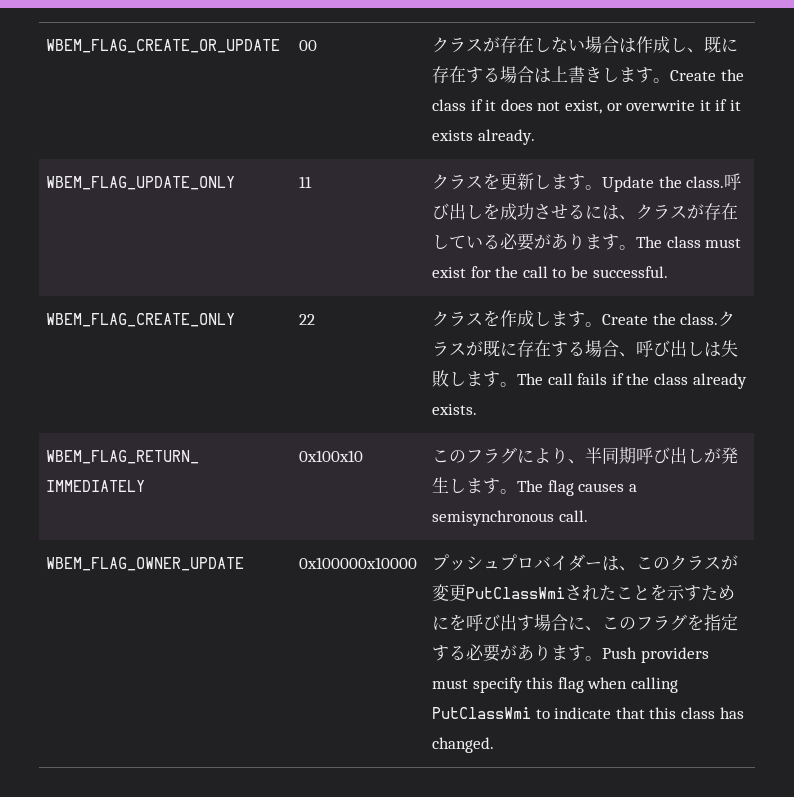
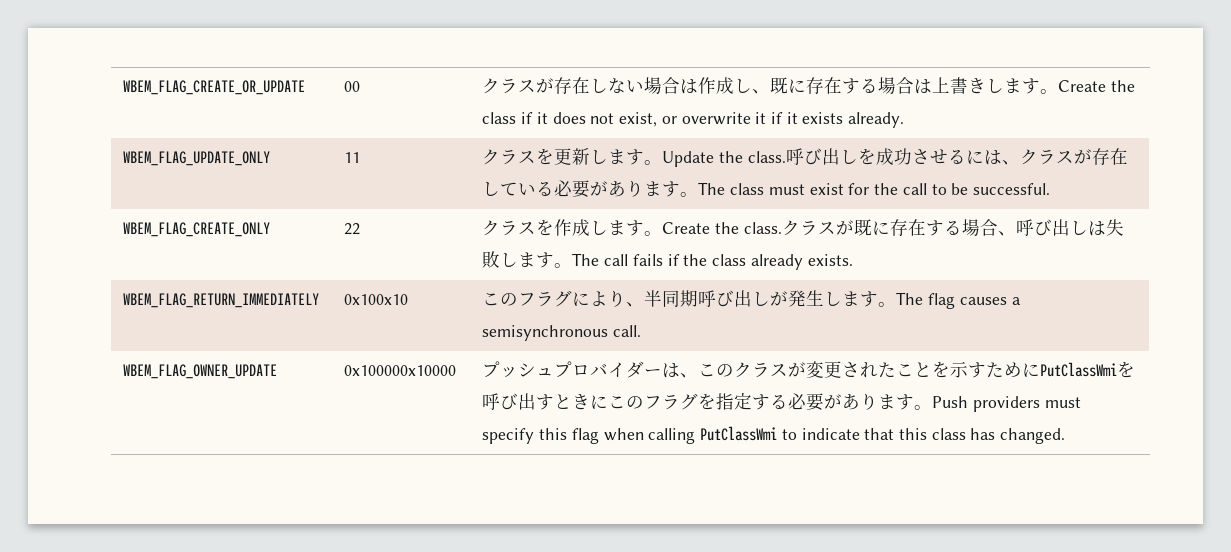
[465,587,565,599] PutClassWmi -> (843, 369) none
(449, 623) none -> [1040,362,1118,377] PutClassWmi
[533,614,602,631] 場合に、 -> [554,394,609,410] ときに

